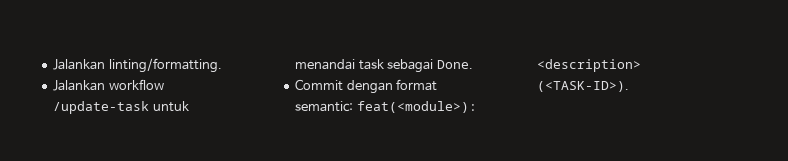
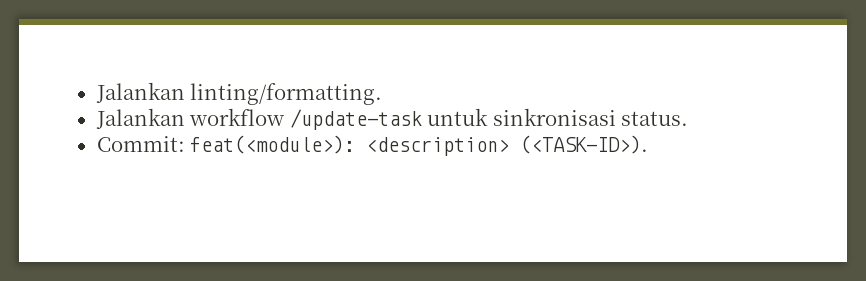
[295,59,473,73] [295,79,438,94] [295,101,354,112] menandai task sebagai Done. // Commit dengan format semantic: -> [492,108,689,126] [96,136,185,152] sinkronisasi status. // Commit:

